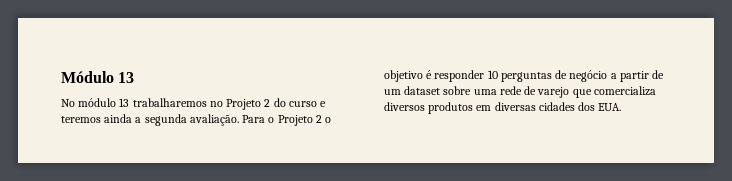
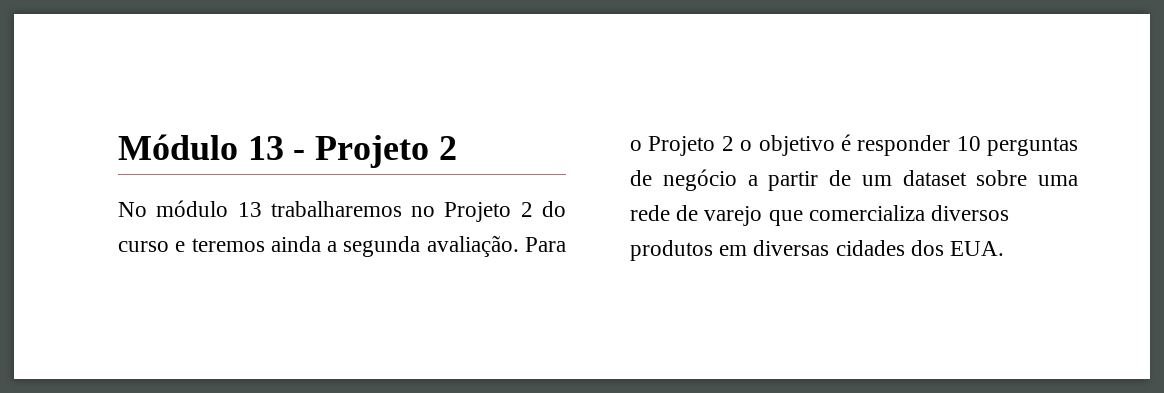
(135, 77) none -> [293,135,457,168] - Projeto 2

